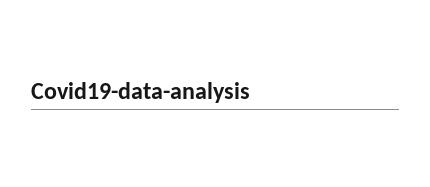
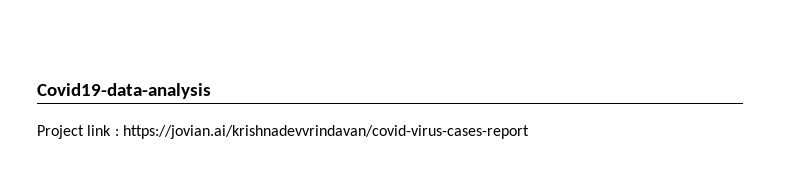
(250, 92) none -> [37,125,529,139] // Project link : https://jovian.ai/krishnadevvrindavan/covid-virus-cases-report

